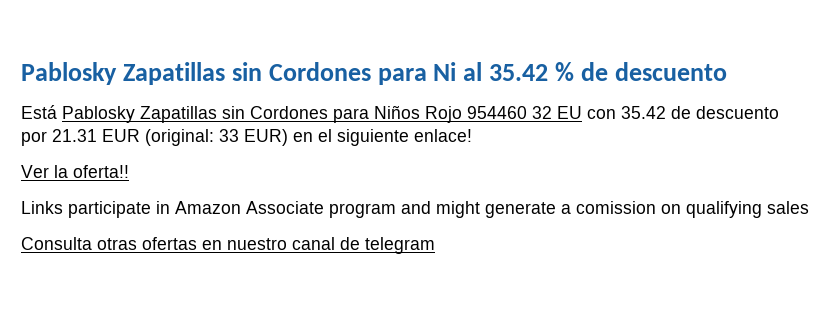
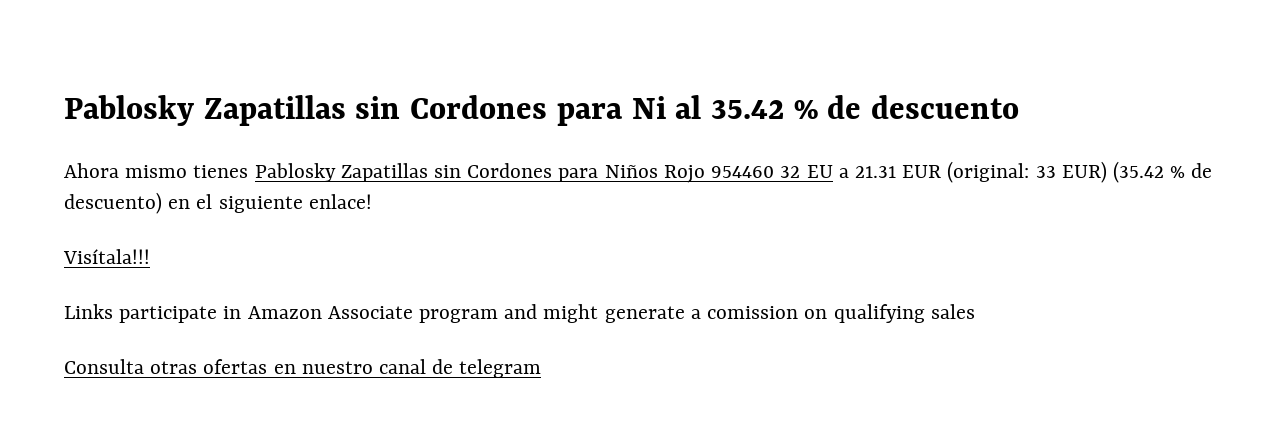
[21,105,57,119] Está -> [64,163,249,178] Ahora mismo tienes
[587,106,779,119] [21,131,47,146] con 35.42 de descuento por -> [838,168,849,178] a
(288, 137) none -> [1112,161,1213,183] [64,192,162,214] (35.42 % de descuento)
[21,165,129,178] Ver la oferta!! -> [63,249,150,264] Visítala!!!

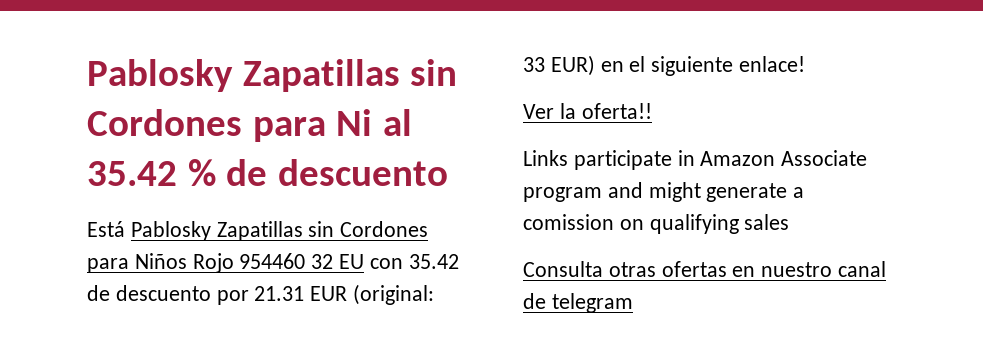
[64,163,249,178] Ahora mismo tienes -> [87,221,125,237] Está
[838,168,849,178] a -> [369,254,459,269] [87,285,249,305] con 35.42 de descuento por
[1112,161,1213,183] [64,192,162,214] (35.42 % de descuento) -> (595, 65) none
[63,249,150,264] Visítala!!! -> [523,103,652,119] Ver la oferta!!

